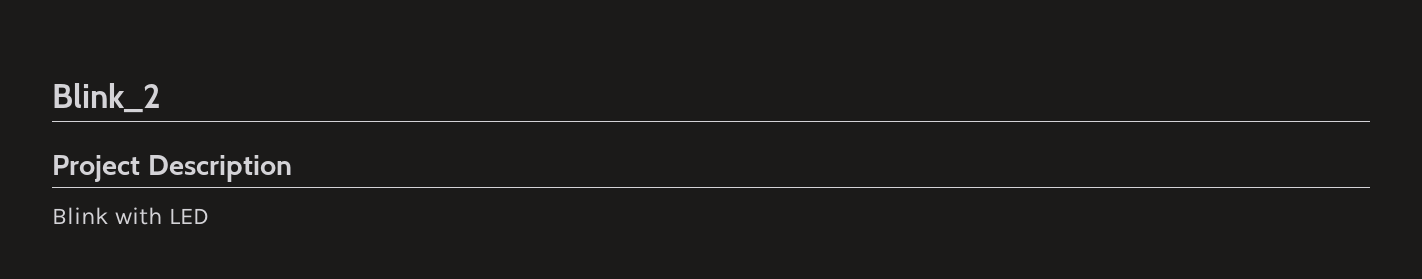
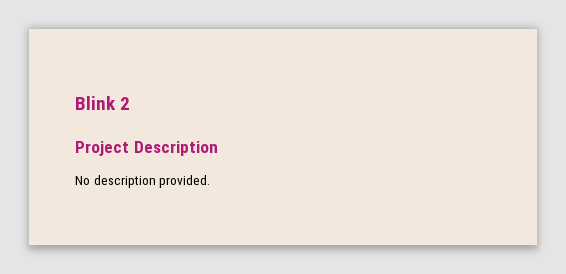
[52,83,161,113] Blink_2 -> [75,96,131,110] Blink 2
[52,207,209,225] Blink with LED -> [75,175,211,188] No description provided.

